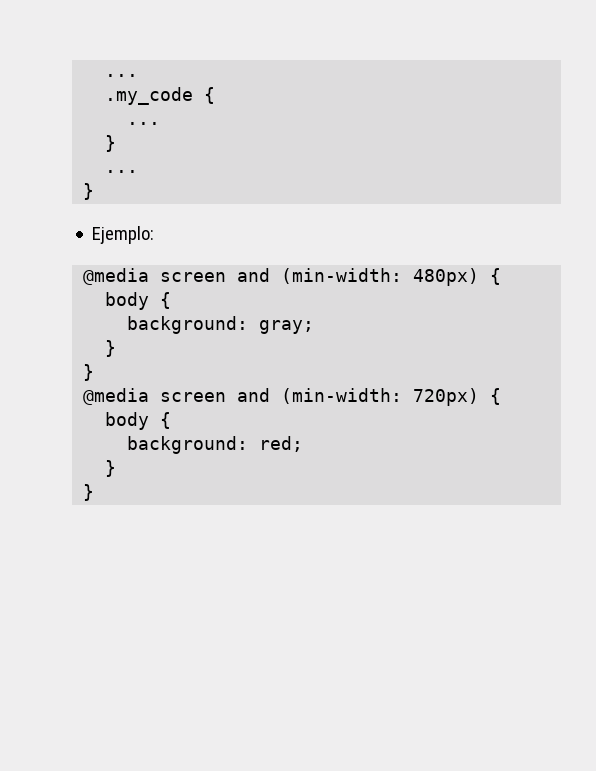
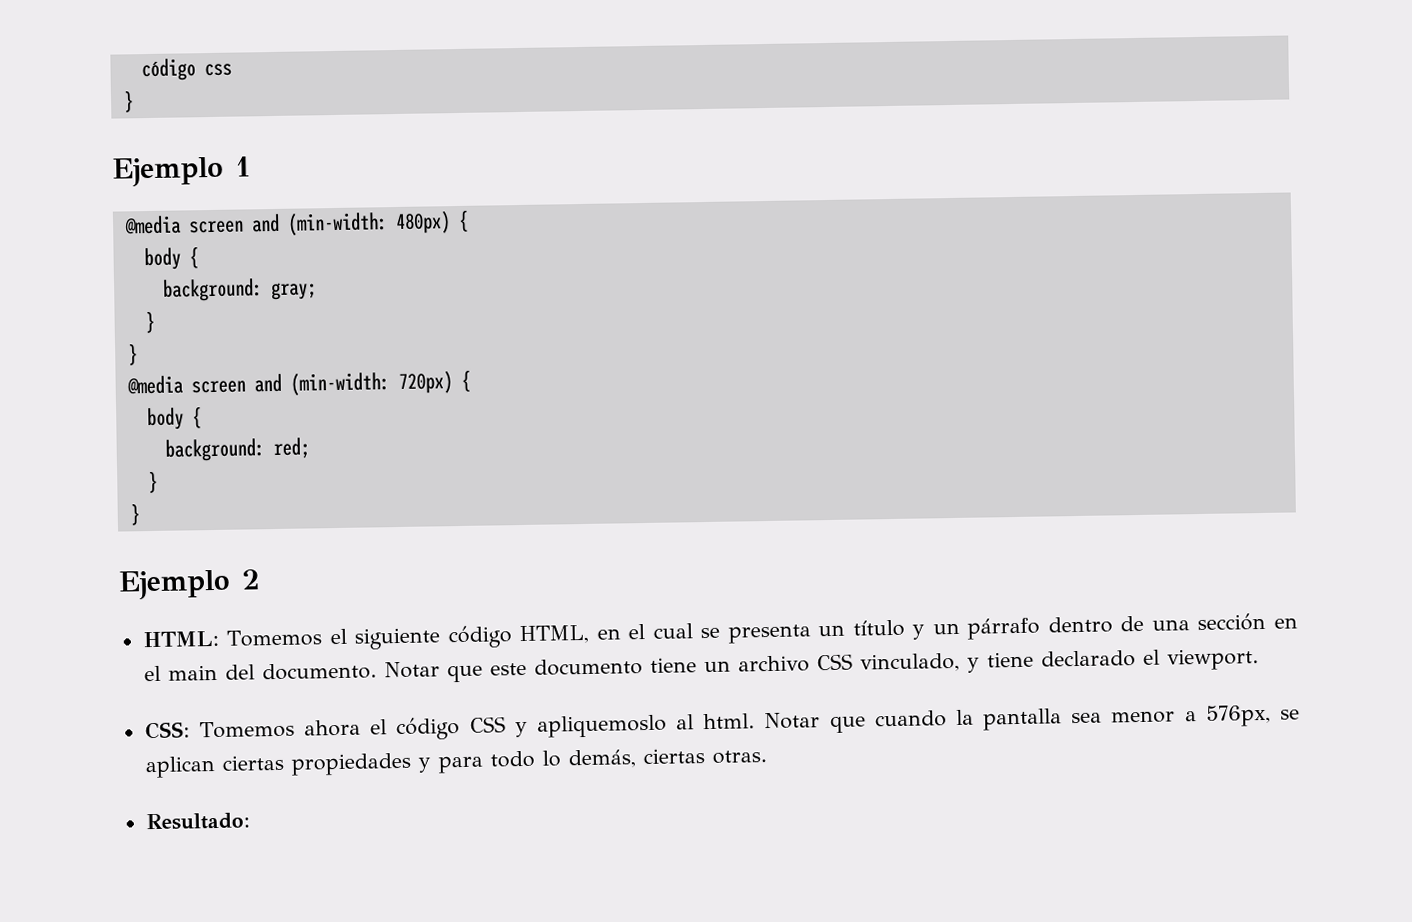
[105,74,139,77] [105,87,216,105] [127,122,161,125] [105,135,117,152] [105,170,139,173] [83,183,95,200] [92,226,155,244] ... // .my_code { // ... // } // ... // } // Ejemplo: -> [140,58,232,82] [122,90,134,113] [112,156,251,187] código css // } // Ejemplo 1
(95, 492) none -> [118,569,261,600] [142,612,1298,650] [143,648,1259,683] [144,704,1300,741] [144,748,767,779] [145,812,250,831] // Ejemplo 2 // HTML: Tomemos el siguiente código HTML, en el cual se presenta un título y un párrafo dentro de una sección en el main del documento. Notar que este documento tiene un archivo CSS vinculado, y tiene declarado el viewport. // CSS: Tomemos ahora el código CSS y apliquemoslo al html. Notar que cuando la pantalla sea menor a 576px, se aplican ciertas propiedades y para todo lo demás, ciertas otras. // Resultado:

